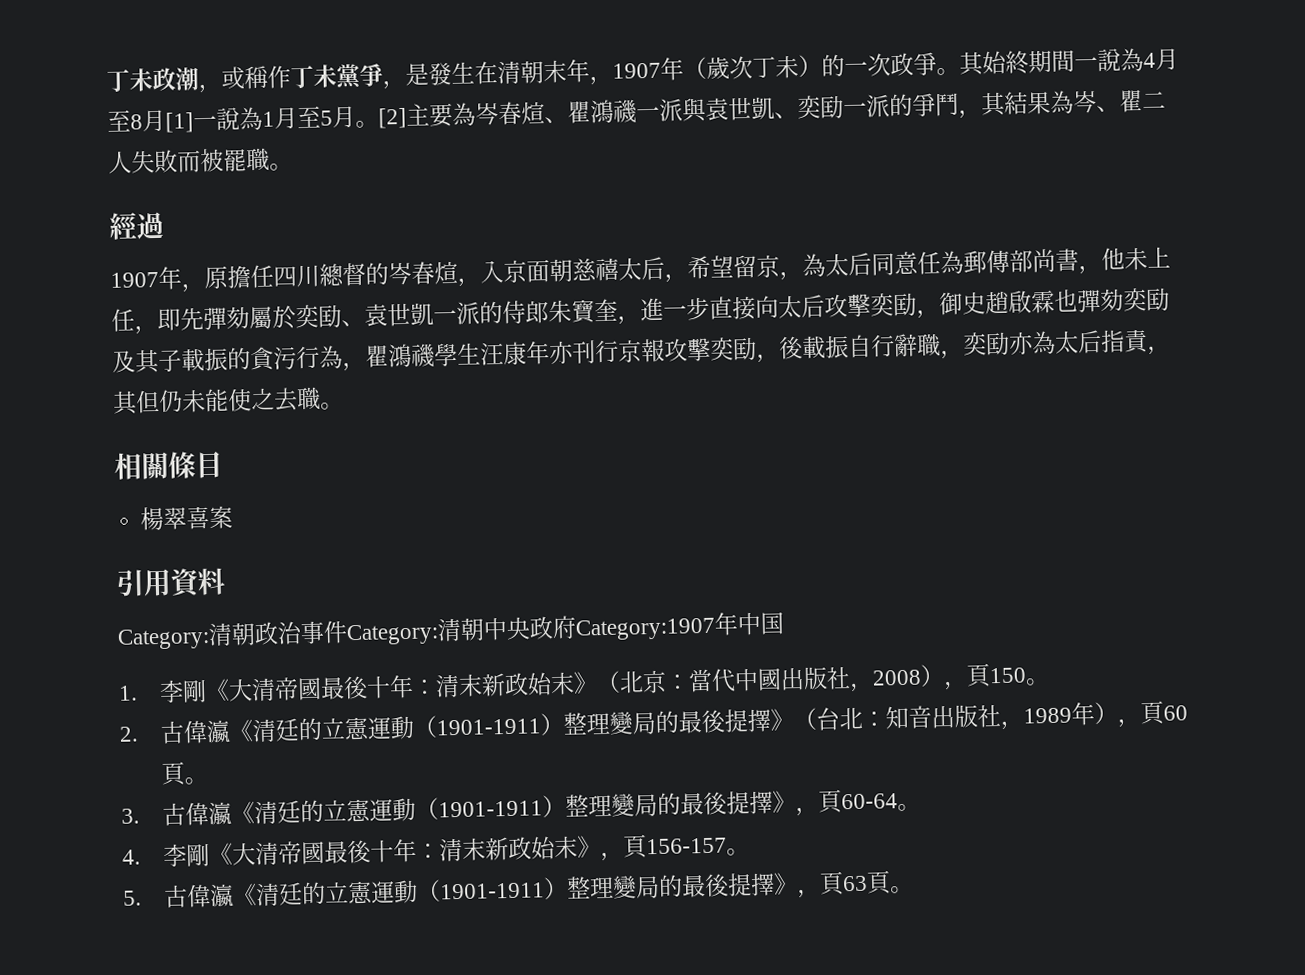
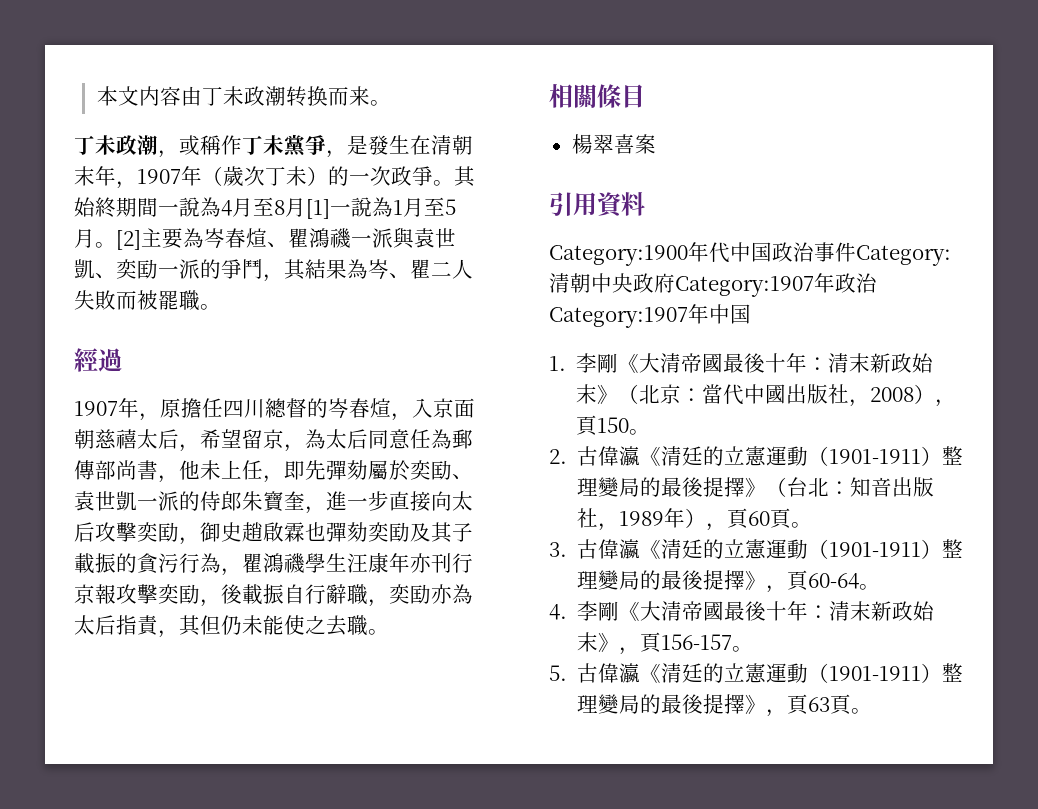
(106, 80) none -> [96,86,391,107] 本文内容由丁未政潮转换而来。 //
[117,622,256,650] Category:清朝 -> [549,242,772,266] Category:1900年代中国
(739, 624) none -> [835,273,877,293] [549,304,709,328] 政治Category:1907年

